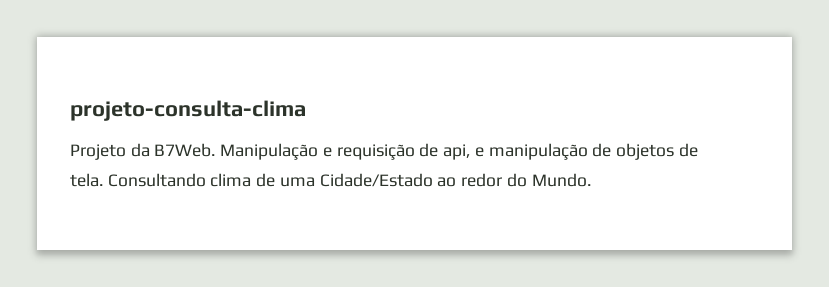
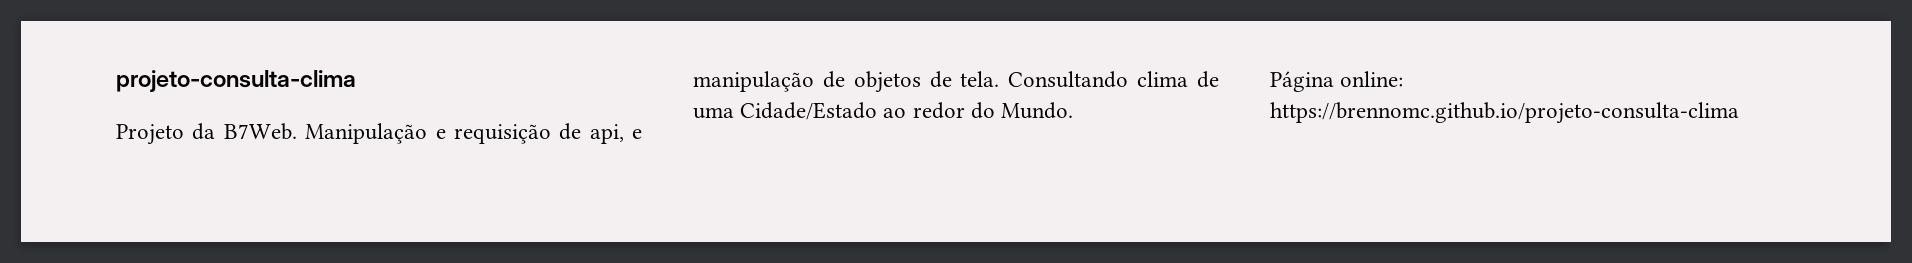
(591, 180) none -> [1270,71,1404,92] [1270,102,1739,124] // Página online: https://brennomc.github.io/projeto-consulta-clima

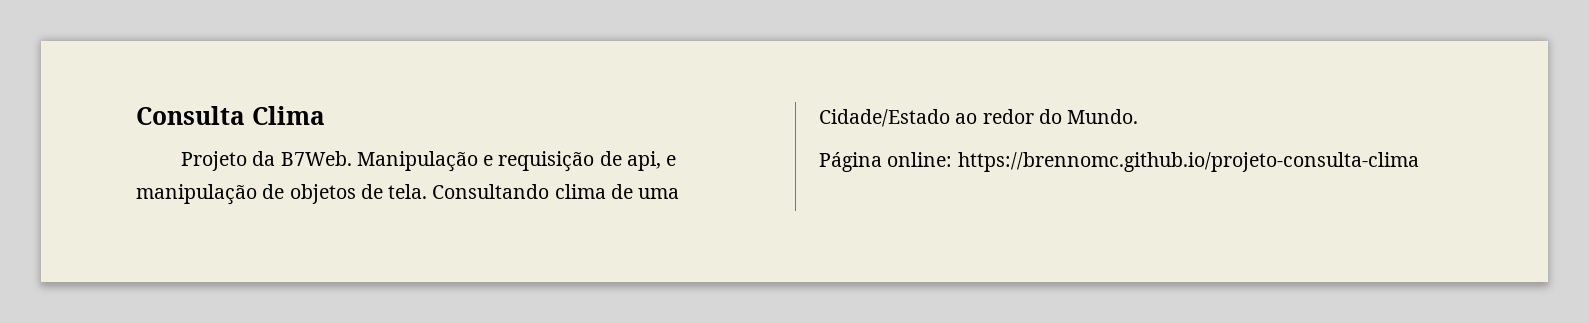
[116,70,356,92] projeto-consulta-clima -> [136,106,325,125] Consulta Clima

